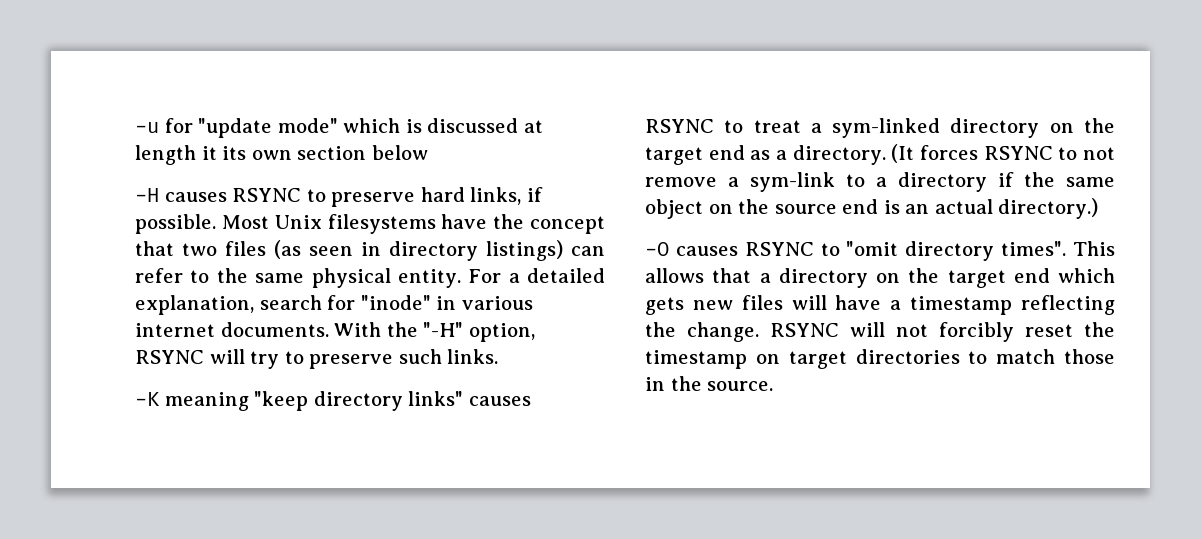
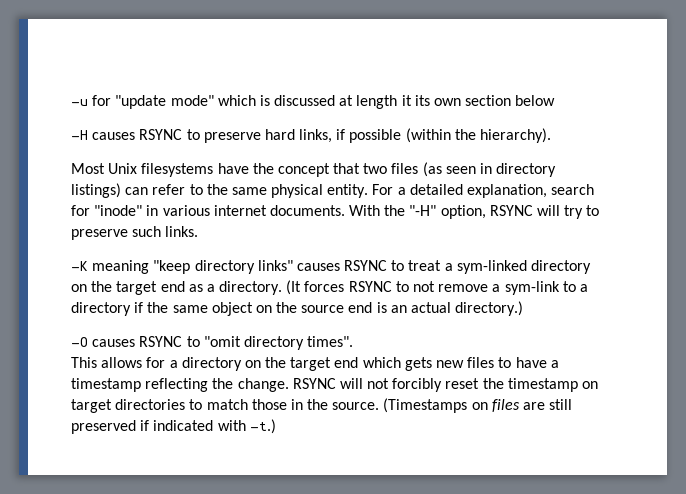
[135,214,216,234] possible. -> [349,128,552,143] possible (within the hierarchy). //
(1067, 248) none -> (354, 341) //
[712,268,752,283] that -> [146,357,166,368] for
[791,295,827,310] will -> [498,357,512,368] to
(774, 386) none -> [383,398,573,413] [71,419,276,434] (Timestamps on files are still preserved if indicated with -t.)

